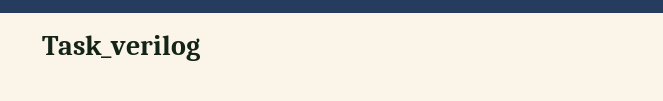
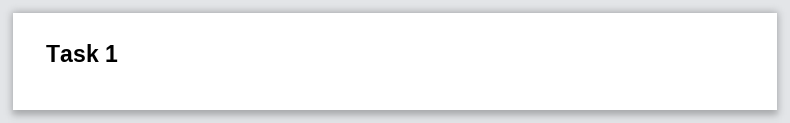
[42,35,200,61] Task_verilog -> [46,44,119,62] Task 1

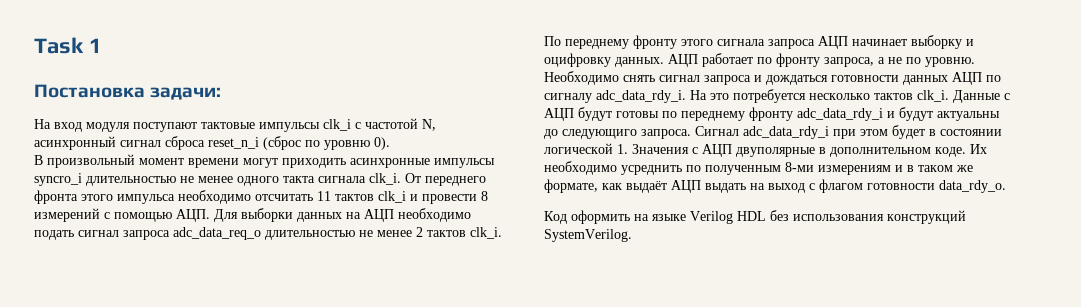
(119, 53) none -> [34,84,222,100] [34,118,436,132] [34,136,390,150] [34,154,495,168] [34,173,486,186] [34,190,488,204] [34,208,471,222] [34,227,502,240] [544,35,974,49] [544,53,975,67] [544,71,1001,85] [544,89,1010,103] [544,107,1000,121] [544,125,1002,139] [544,143,987,157] [544,161,973,175] [544,179,1006,193] [544,210,966,224] [544,229,632,242] // Постановка задачи: // На вход модуля поступают тактовые импульсы clk_i c частотой N, асинхронный сигнал сброса reset_n_i (сброс по уровню 0). // В произвольный момент времени могут приходить асинхронные импульсы syncro_i длительностью не менее одного такта сигнала clk_i. От переднего фронта этого импульса необходимо отсчитать 11 тактов clk_i и провести 8 измерений с помощью АЦП. Для выборки данных на АЦП необходимо подать сигнал запроса adc_data_req_o длительностью не менее 2 тактов clk_i. По переднему фронту этого сигнала запроса АЦП начинает выборку и оцифровку данных. АЦП работает по фронту запроса, а не по уровню. Необходимо снять сигнал запроса и дождаться готовности данных АЦП по сигналу adc_data_rdy_i. На это потребуется несколько тактов clk_i. Данные с АЦП будут готовы по переднему фронту adc_data_rdy_i и будут актуальны до следующиго запроса. Сигнал adc_data_rdy_i при этом будет в состоянии логической 1. Значения с АЦП двуполярные в дополнительном коде. Их необходимо усреднить по полученным 8-ми измерениям и в таком же формате, как выдаёт АЦП выдать на выход с флагом готовности data_rdy_o. // Код оформить на языке Verilog HDL без использования конструкций SystemVerilog.

